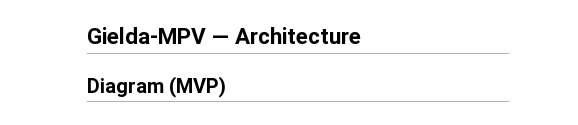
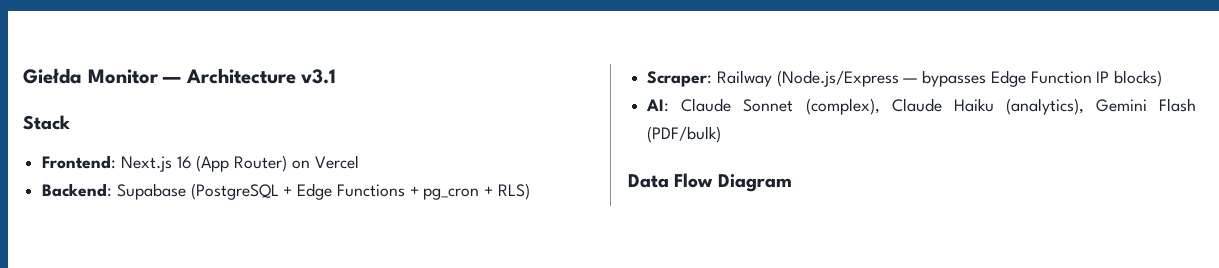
[87,27,206,44] Gielda-MPV -> [23,68,159,84] Giełda Monitor
[87,76,227,98] // Diagram (MVP) -> [301,69,337,84] [23,115,70,130] [42,155,359,172] [42,183,530,200] [647,70,1163,87] [646,98,1196,115] [647,126,722,143] [628,173,792,192] v3.1 // Stack // Frontend: Next.js 16 (App Router) on Vercel // Backend: Supabase (PostgreSQL + Edge Functions + pg_cron + RLS) // Scraper: Railway (Node.js/Express — bypasses Edge Function IP blocks) // AI: Claude Sonnet (complex), Claude Haiku (analytics), Gemini Flash (PDF/bulk) // Data Flow Diagram

